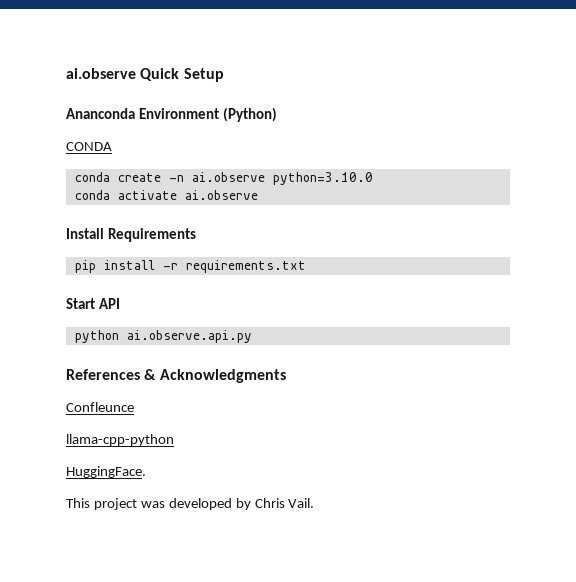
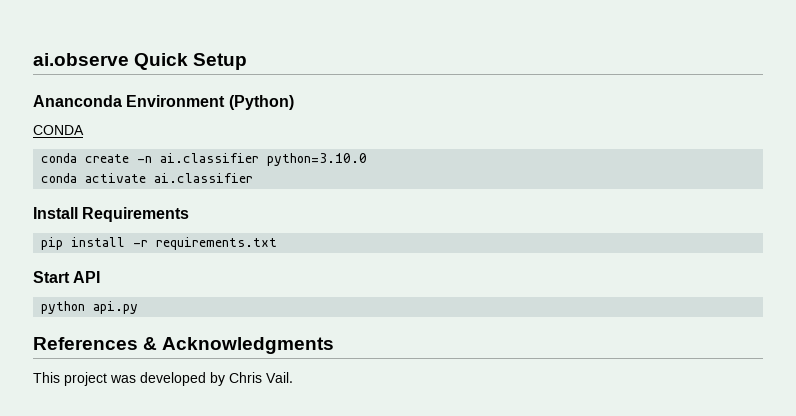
[191,172,265,182] ai.observe -> [160,153,260,163] ai.classifier
[184,190,258,200] ai.observe -> [154,173,254,183] ai.classifier
[126,330,252,343] ai.observe.api.py -> [93,301,139,314] api.py
[66,402,134,412] [66,434,174,446] [66,466,146,478] // Confleunce // llama-cpp-python // HuggingFace. -> (335, 345) none

